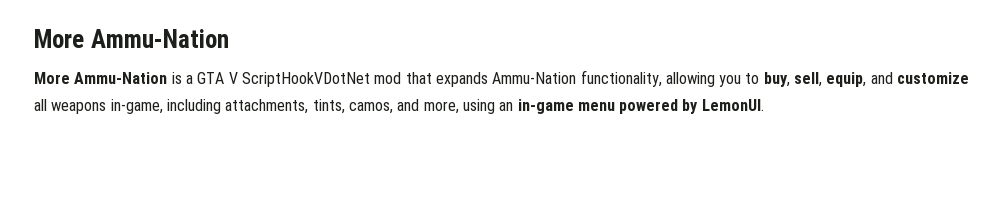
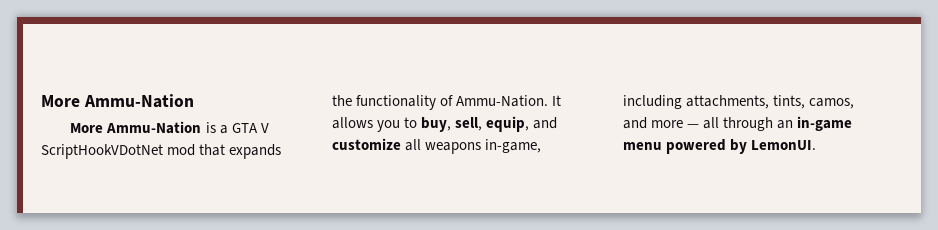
[492,70,715,87] Ammu-Nation functionality, allowing -> [332,95,562,110] [332,117,373,129] the functionality of Ammu-Nation. It allows
[423,99,495,114] more, using -> [651,117,774,131] more — all through

